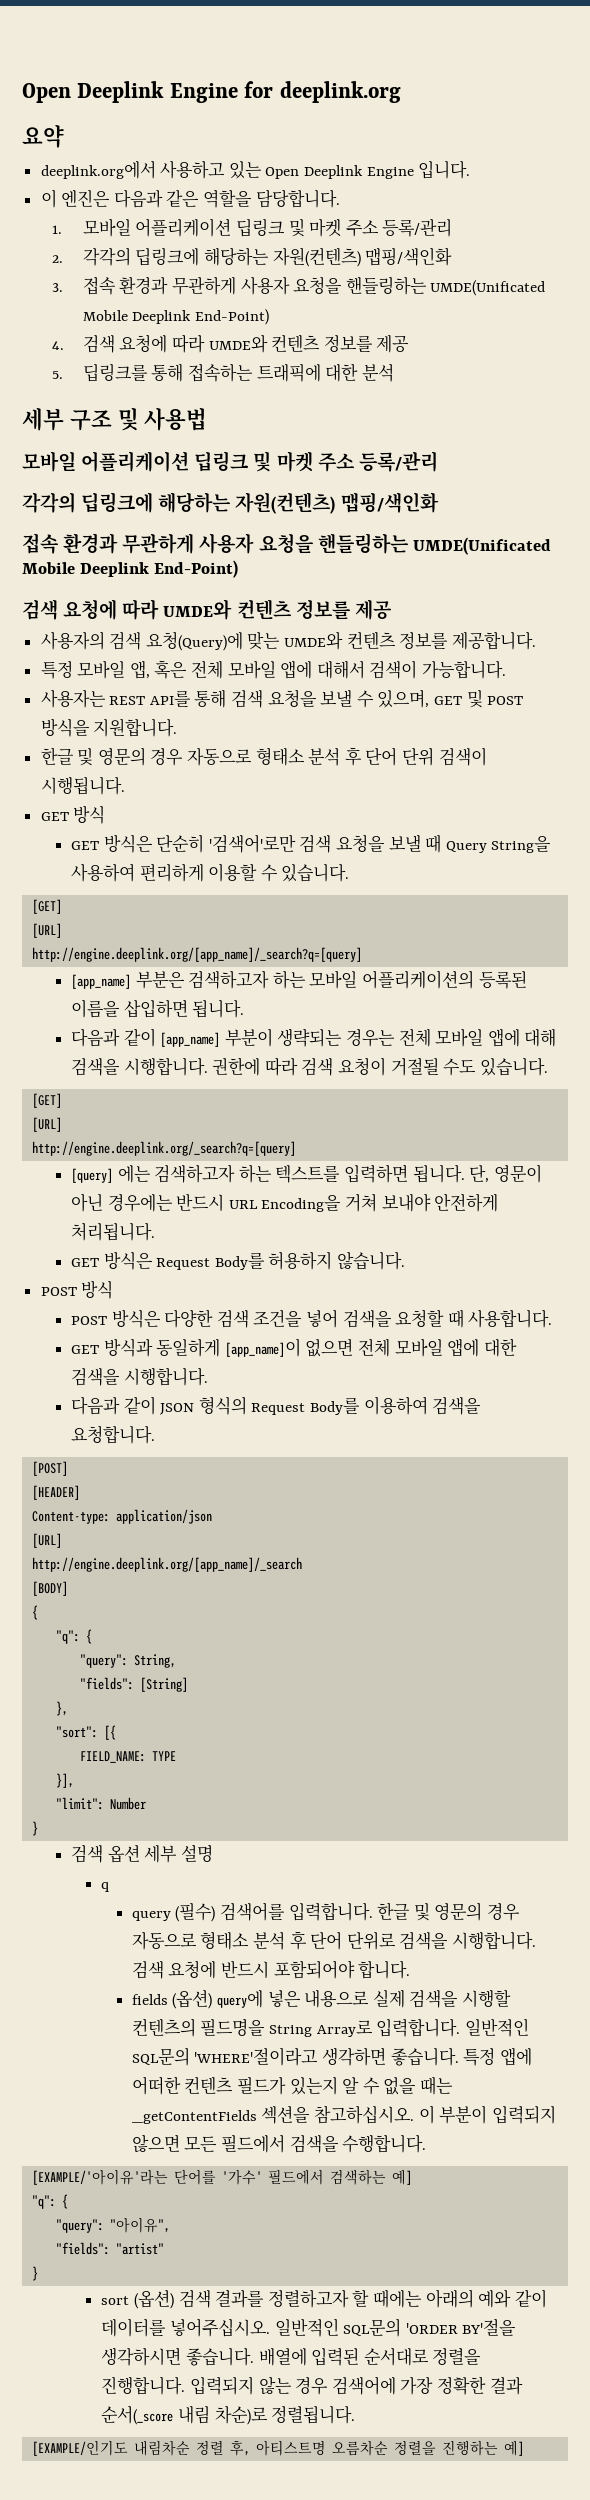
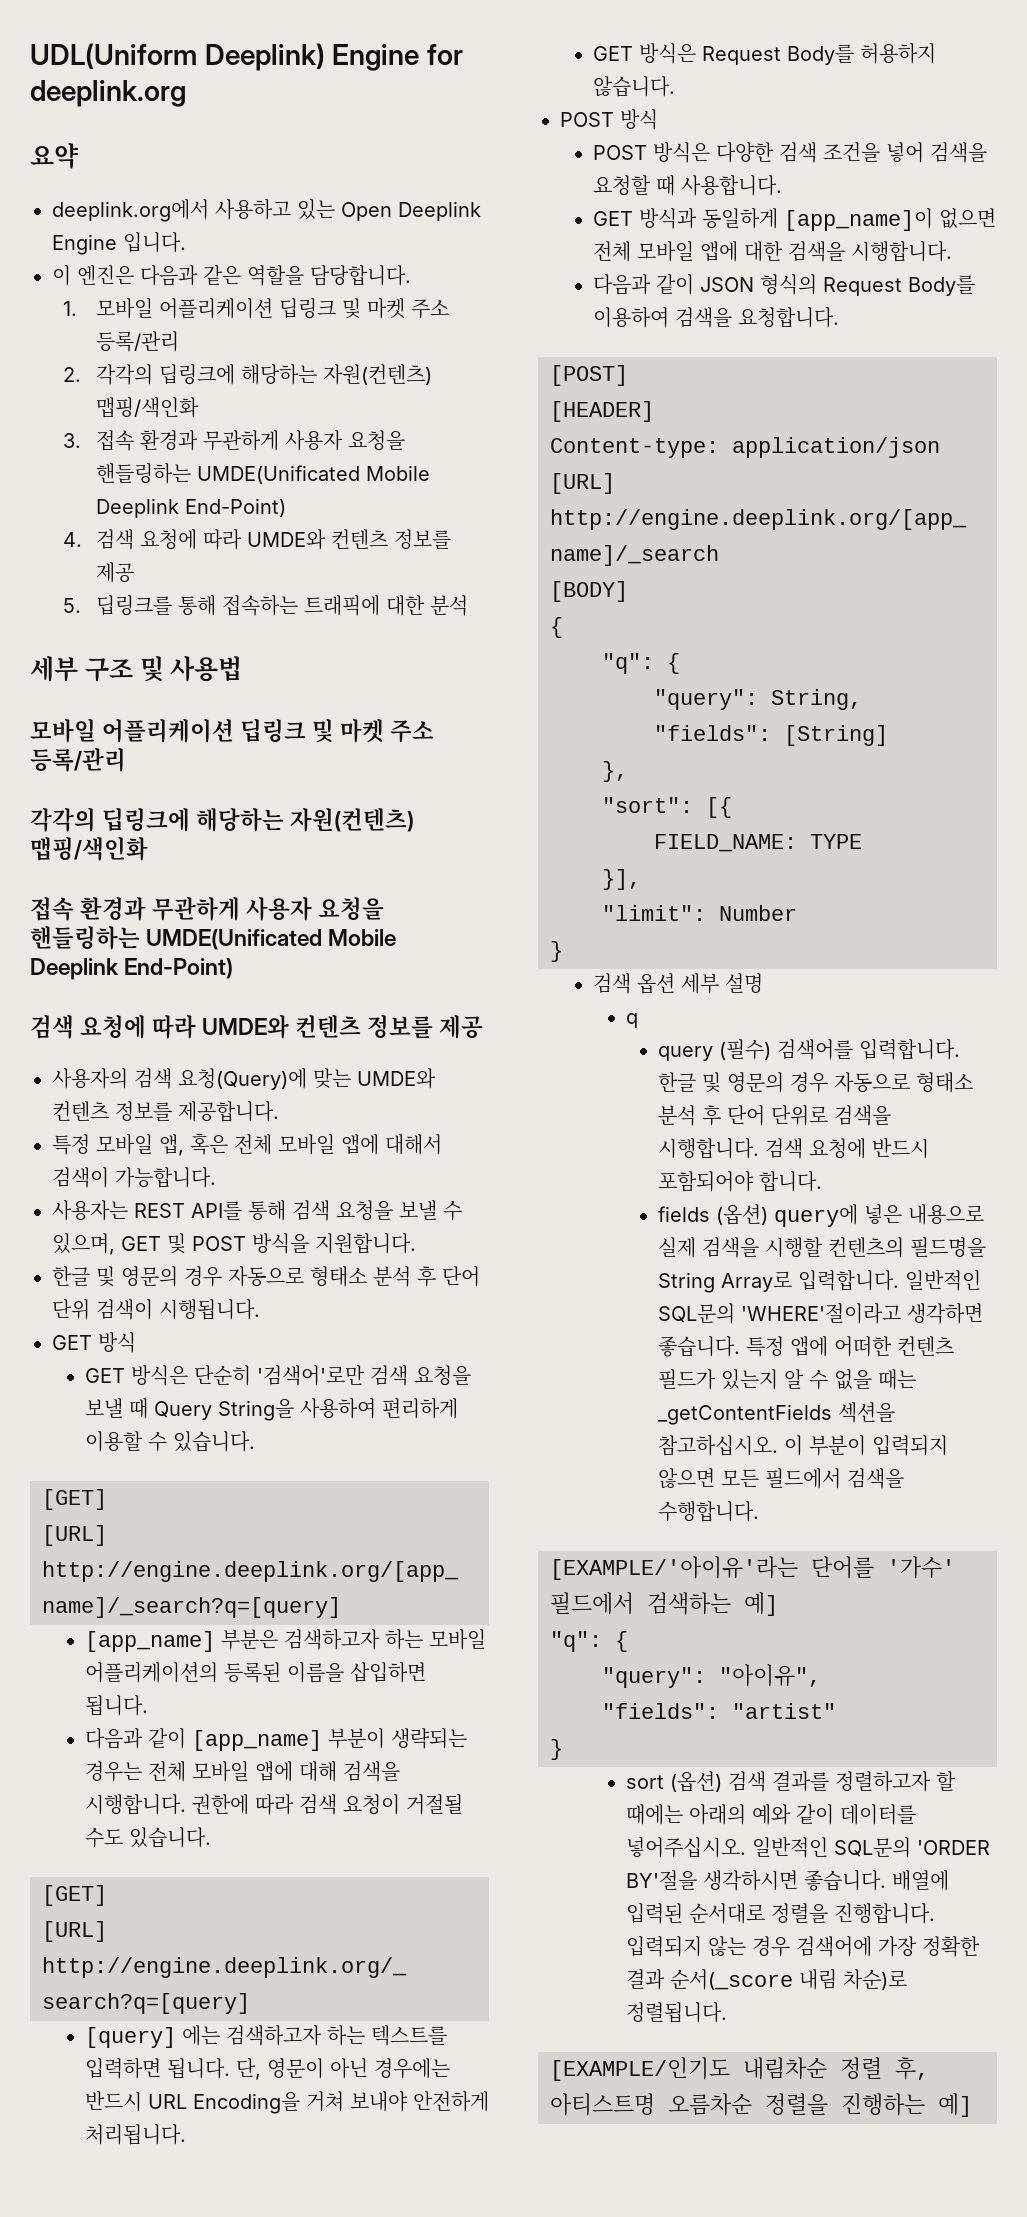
[22,81,165,103] Open Deeplink -> [30,43,325,71] UDL(Uniform Deeplink)

